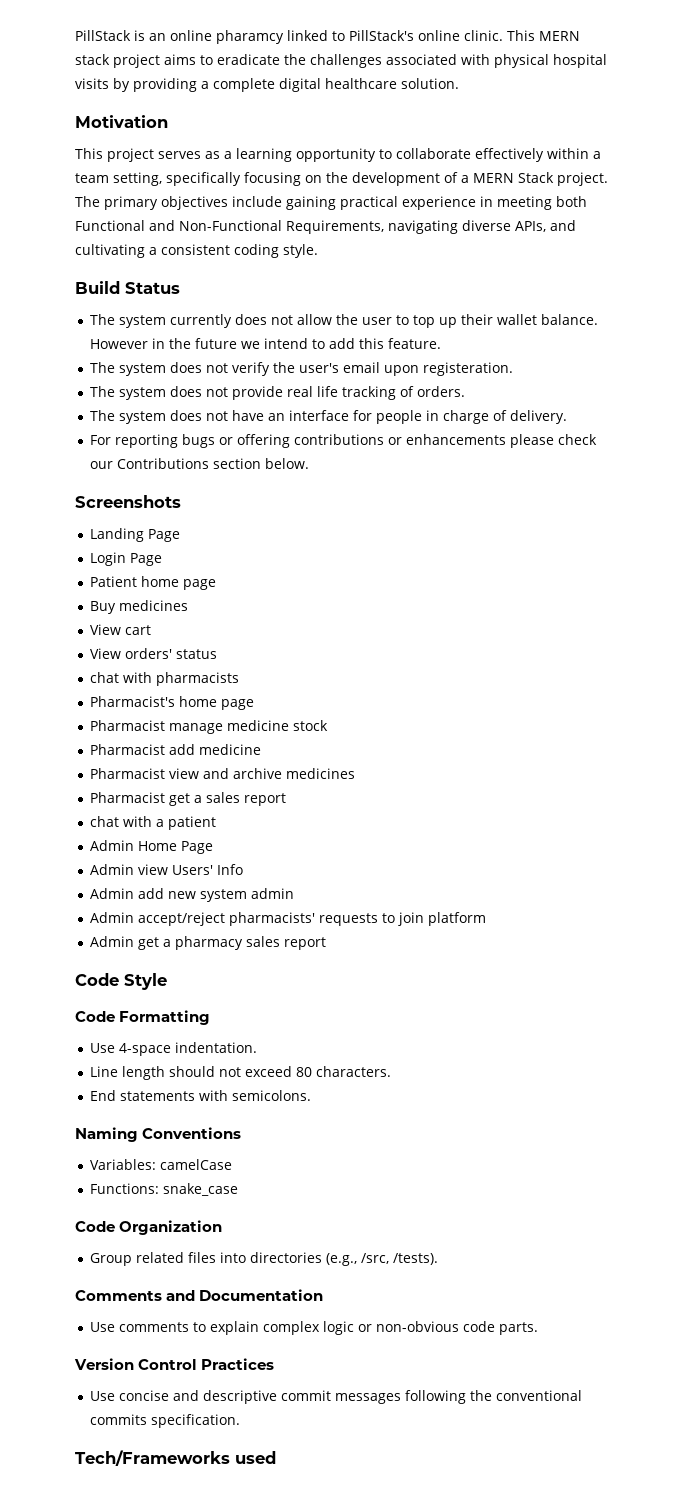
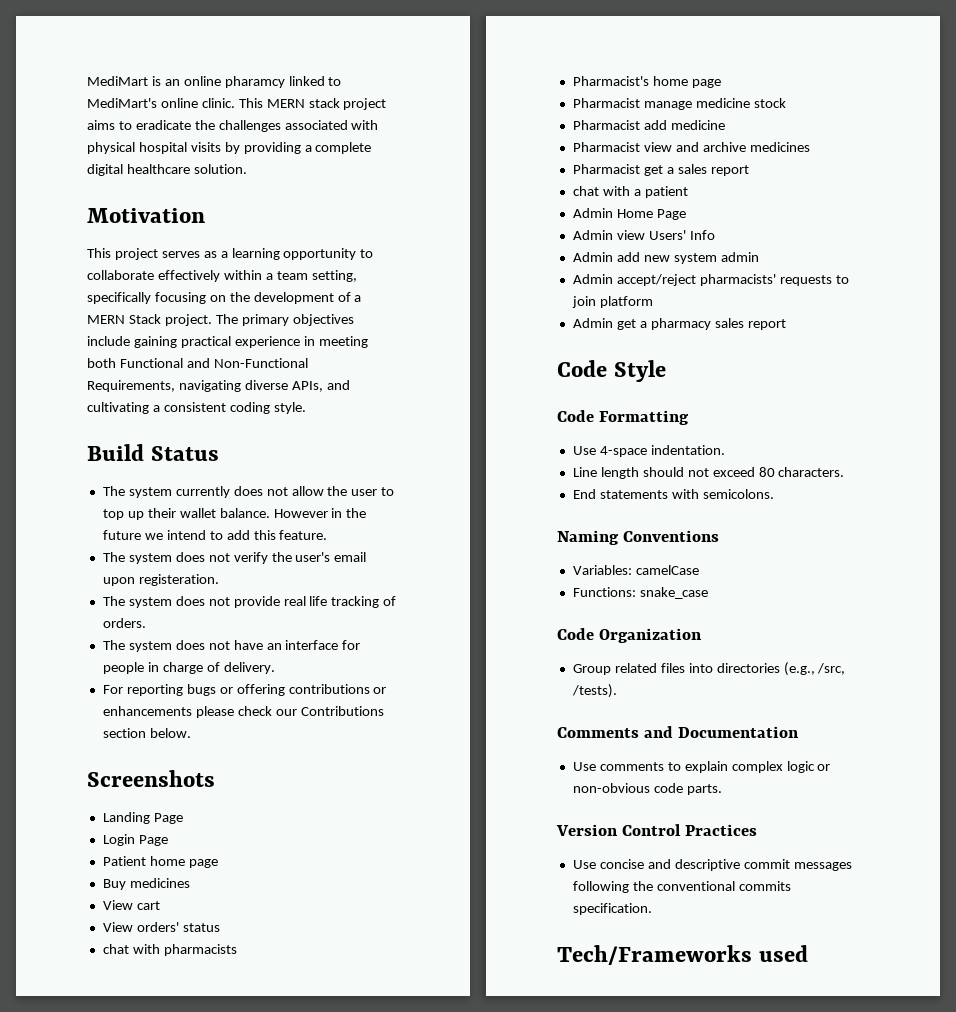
[75,30,131,41] PillStack -> [87,76,148,86] MediMart
[349,30,414,41] PillStack's -> [87,98,157,108] MediMart's

